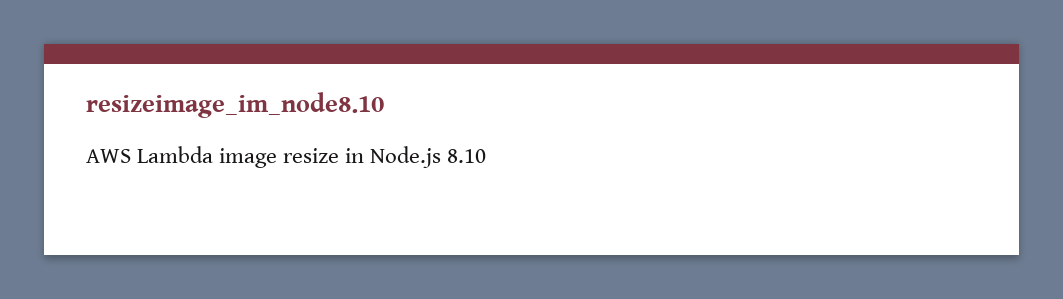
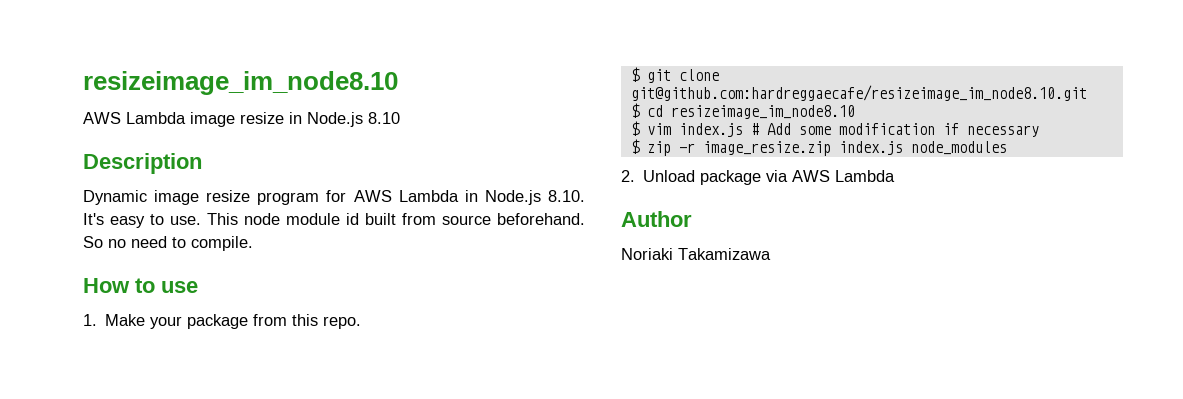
(487, 156) none -> [83,153,202,174] [83,190,585,205] [83,213,585,228] [83,236,253,251] [83,278,198,293] [83,314,362,329] [630,67,719,83] [630,85,1087,101] [630,103,855,119] [630,121,1039,137] [630,139,1007,156] [621,170,896,185] [621,211,692,227] [621,248,771,260] // Description // Dynamic image resize program for AWS Lambda in Node.js 8.10. It's easy to use. This node module id built from source beforehand. So no need to compile. // How to use // 1. Make your package from this repo. // $ git clone git@github.com:hardreggaecafe/resizeimage_im_node8.10.git // $ cd resizeimage_im_node8.10 // $ vim index.js # Add some modification if necessary // $ zip -r image_resize.zip index.js node_modules // 2. Unload package via AWS Lambda // Author // Noriaki Takamizawa

